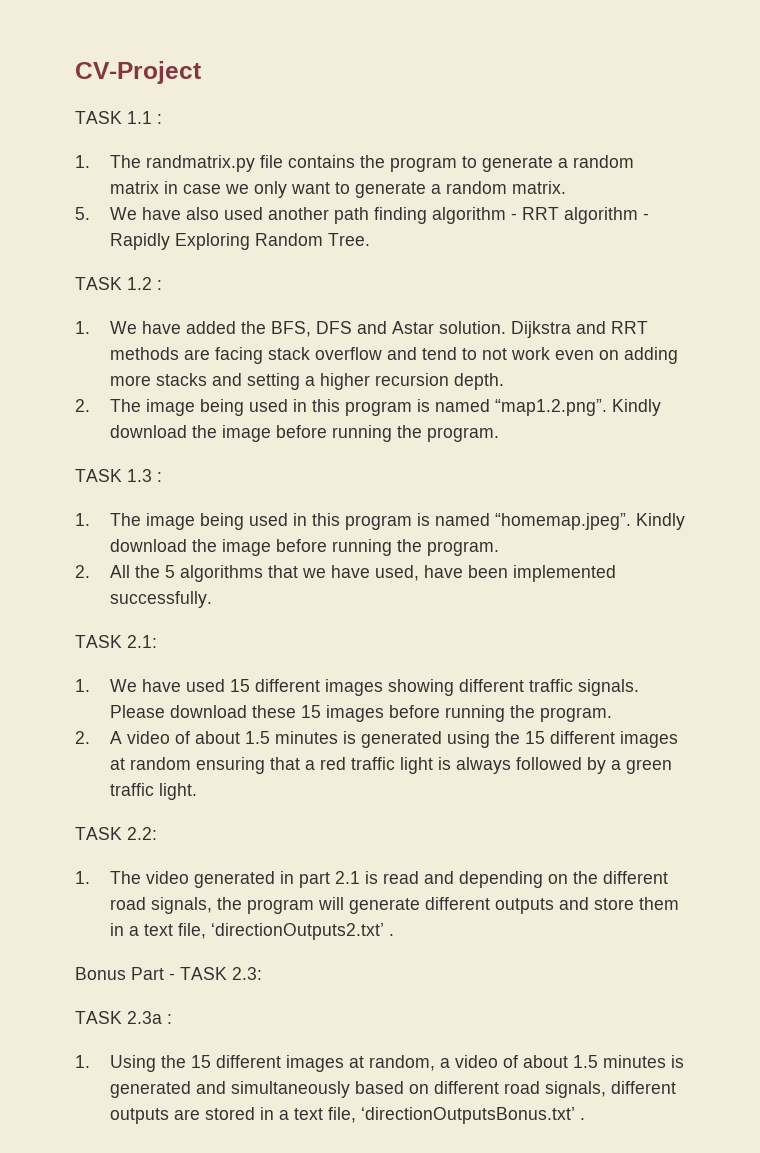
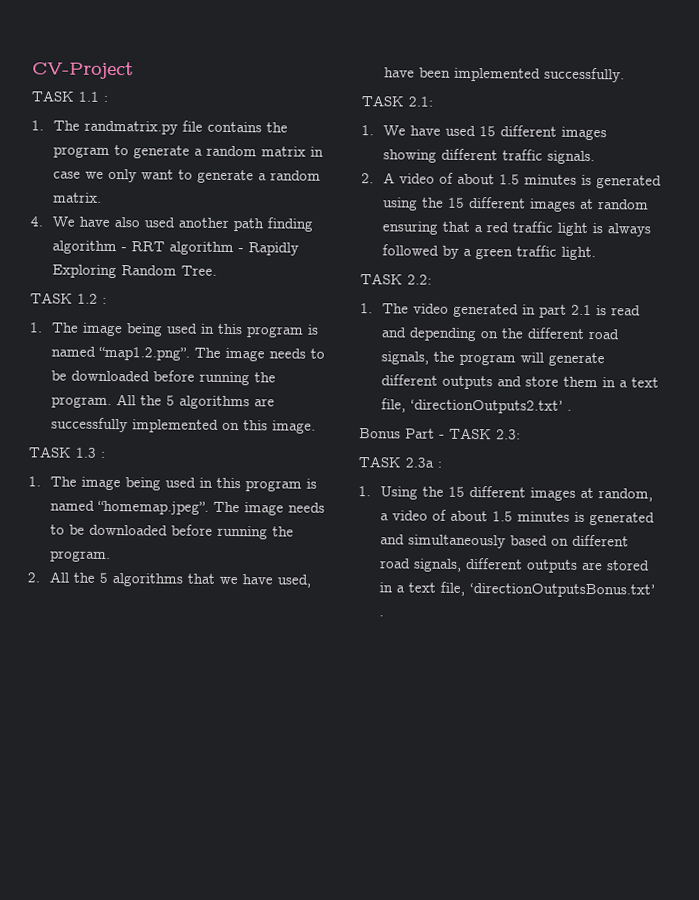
[75,207,90,220] 5. -> [30,216,43,227] 4.
[109,321,648,338] [109,347,678,364] [109,373,504,390] [75,399,90,412] We have added the BFS, DFS and Astar solution. Dijkstra and RRT methods are facing stack overflow and tend to not work even on adding more stacks and setting a higher recursion depth. // 2. -> (43, 327) none
[611,399,661,416] [109,425,499,442] Kindly download the image before running the program. -> [194,347,326,362] [51,370,277,386] [51,394,276,410] [51,417,317,434] The image needs to be downloaded before running the program. All the 5 algorithms are successfully implemented on this image.
[635,513,685,530] [109,539,271,556] Kindly download the image -> [213,501,326,516] [50,524,169,536] The image needs to be downloaded
[109,705,612,722] Please download these 15 images before running the program. -> (596, 157) none

